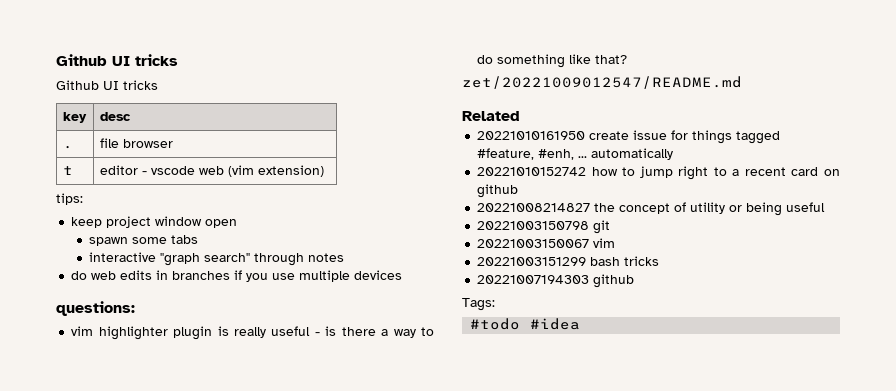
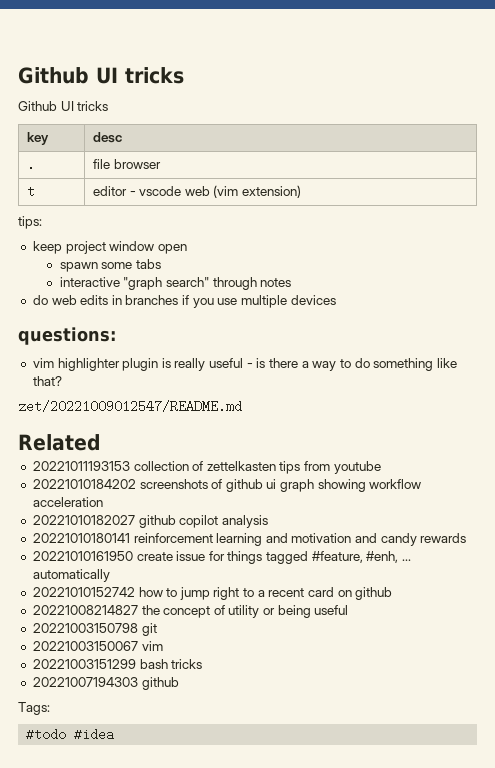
(520, 116) none -> [32,461,381,474] [32,479,422,492] [32,497,103,507] [32,515,268,528] [32,533,467,546] // 20221011193153 collection of zettelkasten tips from youtube // 20221010184202 screenshots of github ui graph showing workflow acceleration // 20221010182027 github copilot analysis // 20221010180141 reinforcement learning and motivation and candy rewards

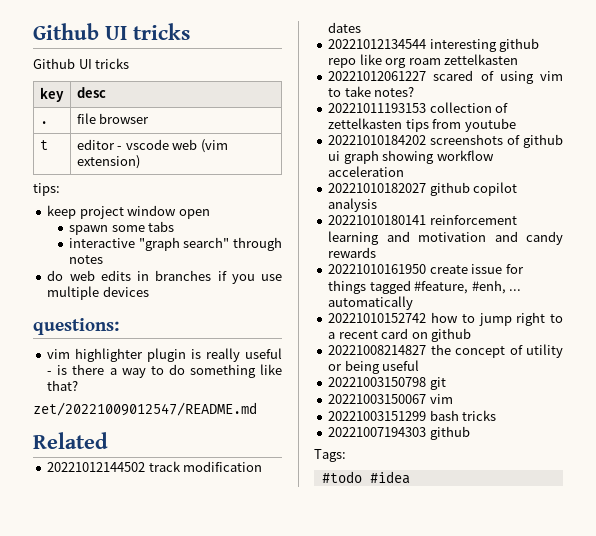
(101, 442) none -> [47,461,263,472] [328,22,362,33] [328,38,540,52] [328,54,519,68] [328,70,563,84] [328,86,415,97] // 20221012144502 track modification dates // 20221012134544 interesting github repo like org roam zettelkasten // 20221012061227 scared of using vim to take notes?

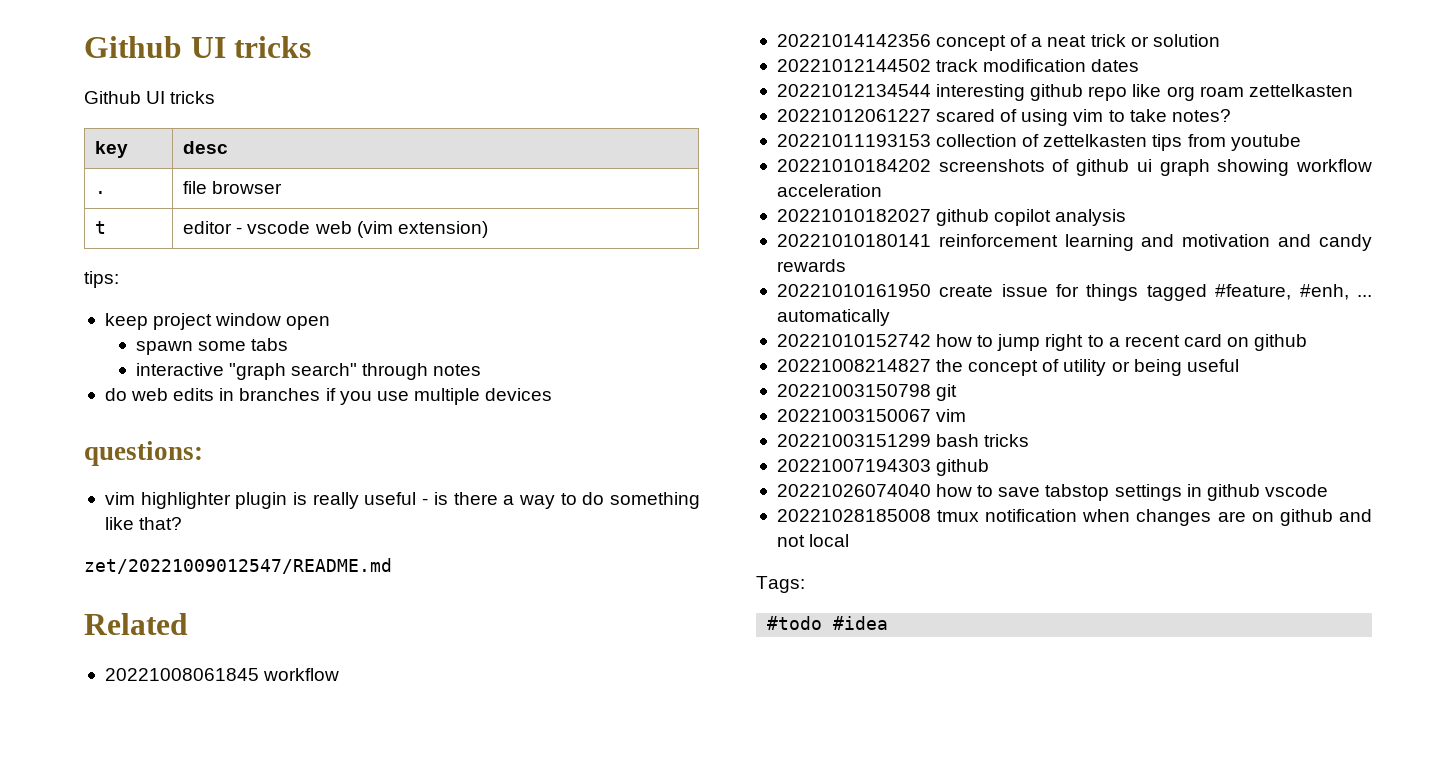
(108, 440) none -> [104,668,340,681] [776,34,1220,51] // 20221008061845 workflow // 20221014142356 concept of a neat trick or solution
(470, 433) none -> [776,484,1328,501] [776,509,1372,526] [776,534,850,547] // 20221026074040 how to save tabstop settings in github vscode // 20221028185008 tmux notification when changes are on github and not local

